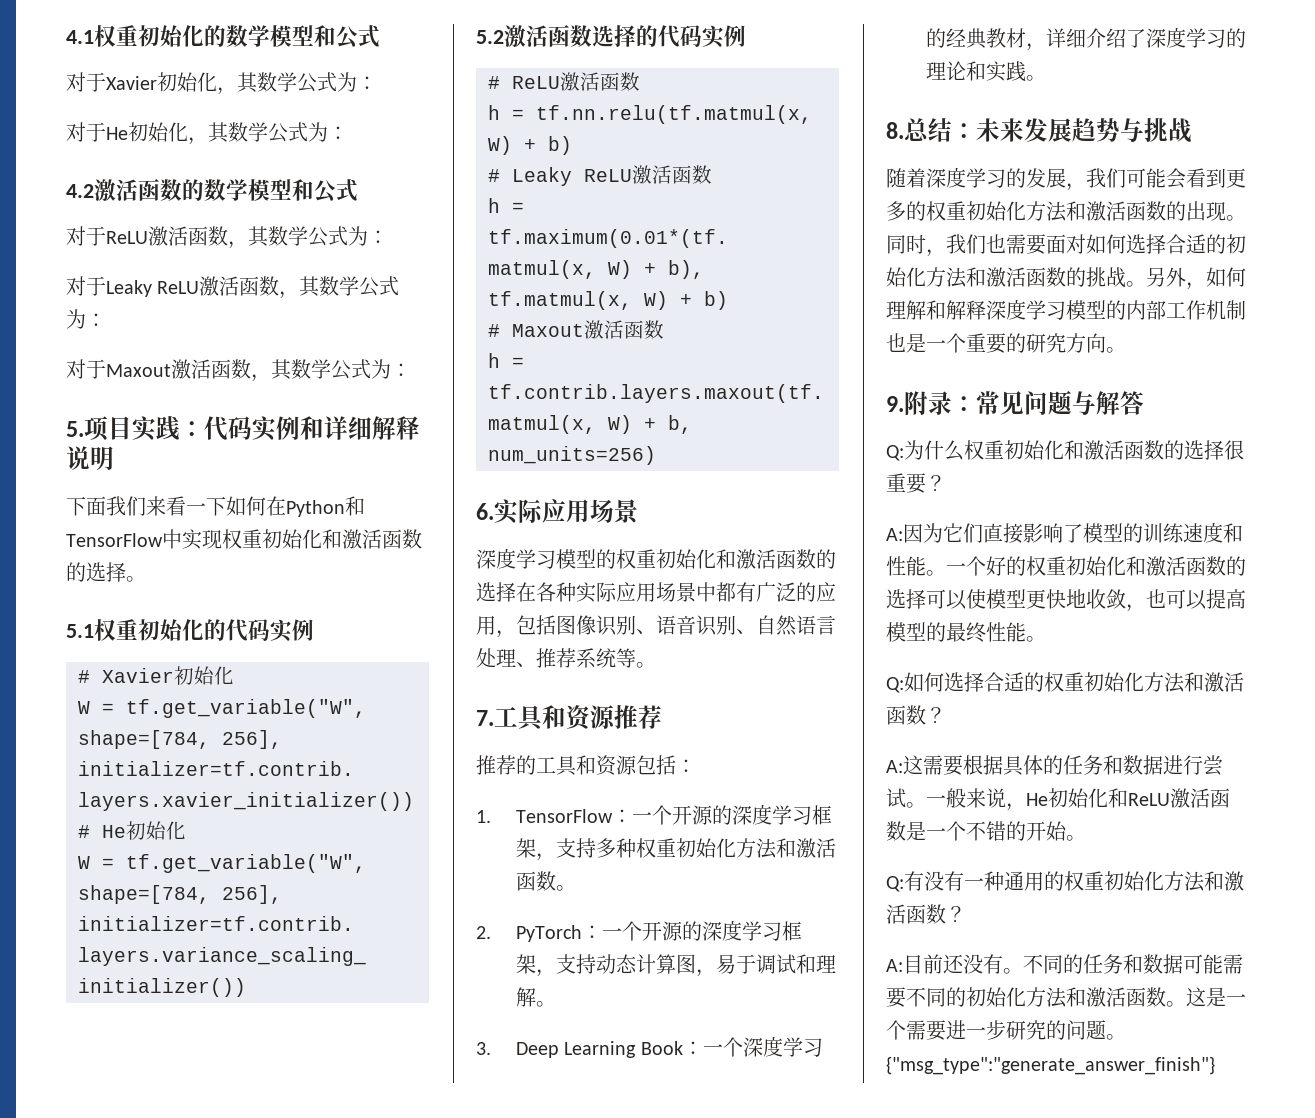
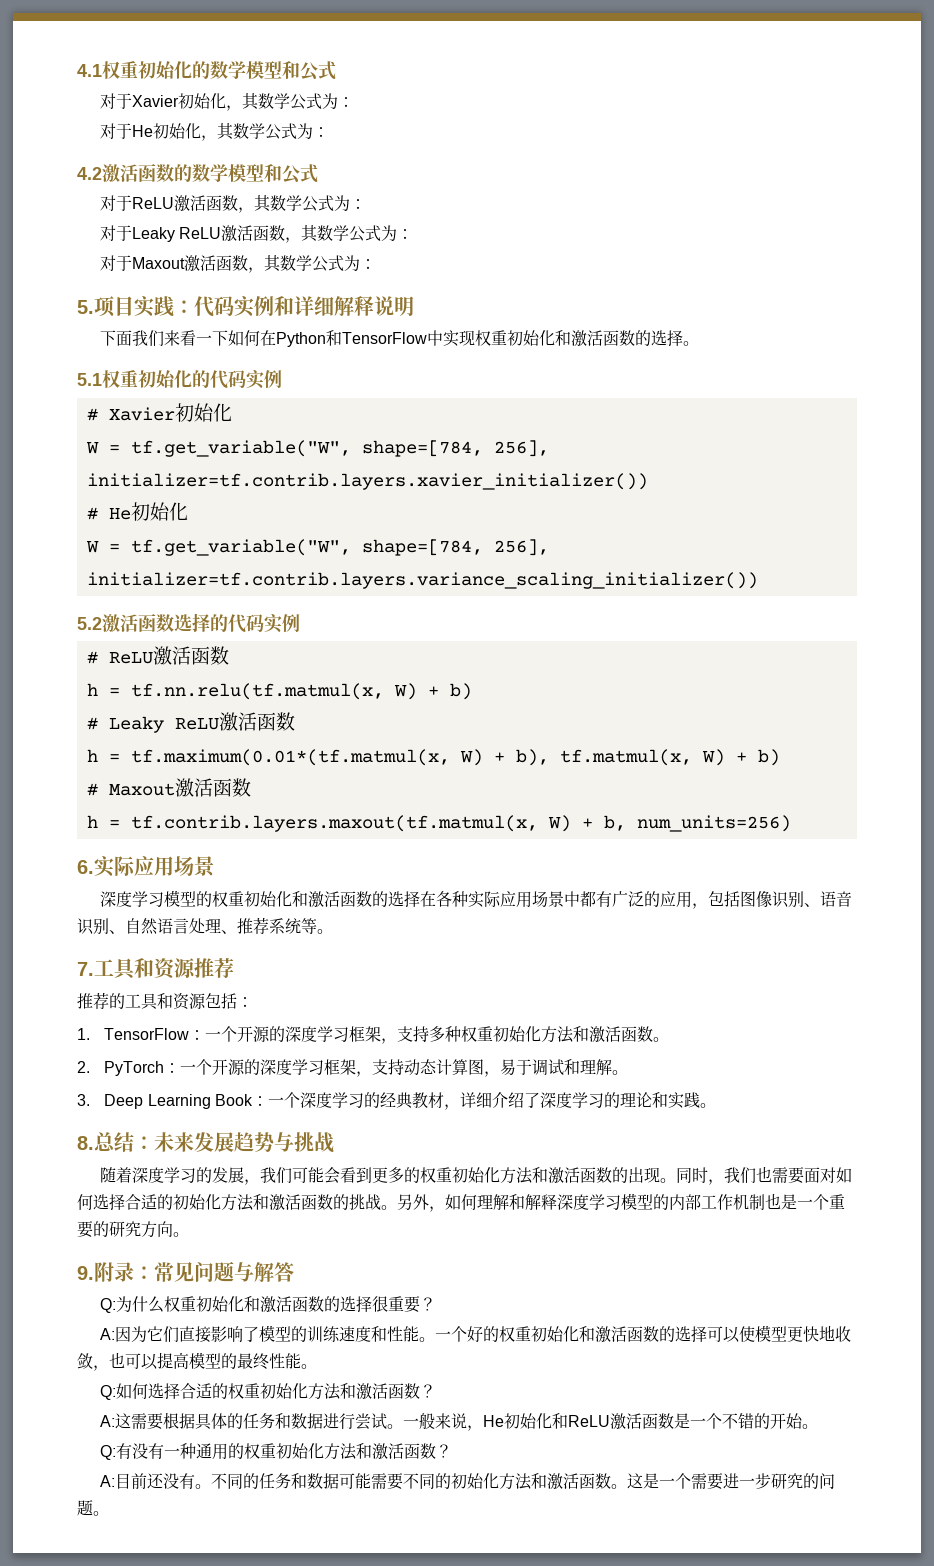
[886,1056,1215,1075] {"msg_type":"generate_answer_finish"} -> (109, 1513) none

